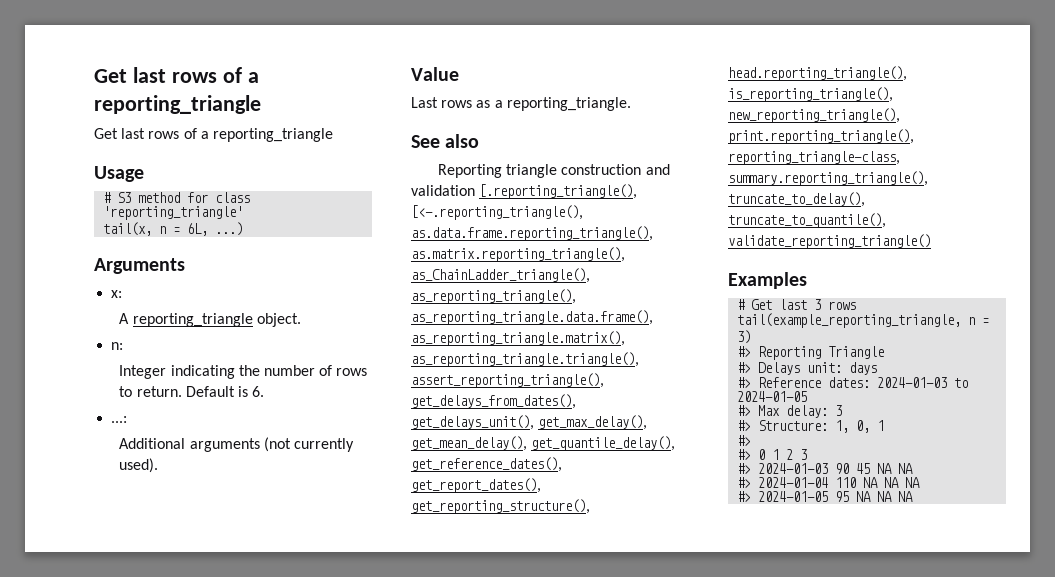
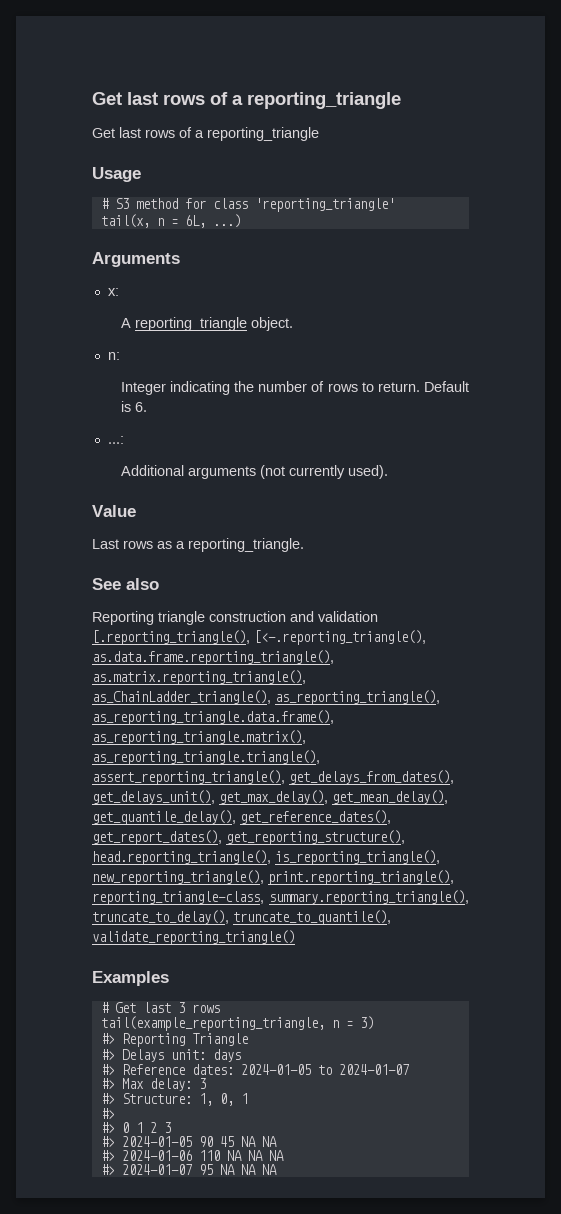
[877,377,969,388] [737,391,808,402] 2024-01-03 to 2024-01-05 -> [240,1064,409,1075] 2024-01-05 to 2024-01-07
[758,463,829,474] 2024-01-03 -> [121,1136,192,1147] 2024-01-05
[758,477,829,488] 2024-01-04 -> [121,1150,192,1161] 2024-01-06
[758,491,829,502] 2024-01-05 -> [121,1164,192,1175] 2024-01-07

